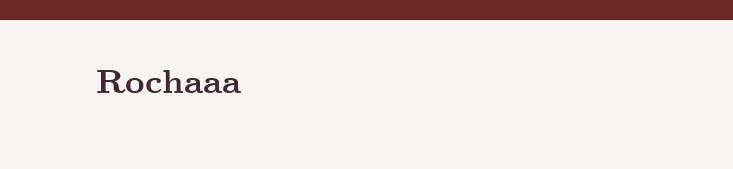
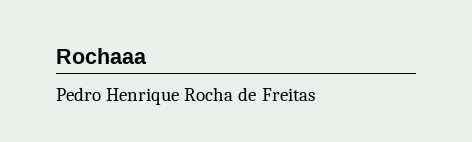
(241, 81) none -> [56,87,315,105] // Pedro Henrique Rocha de Freitas

